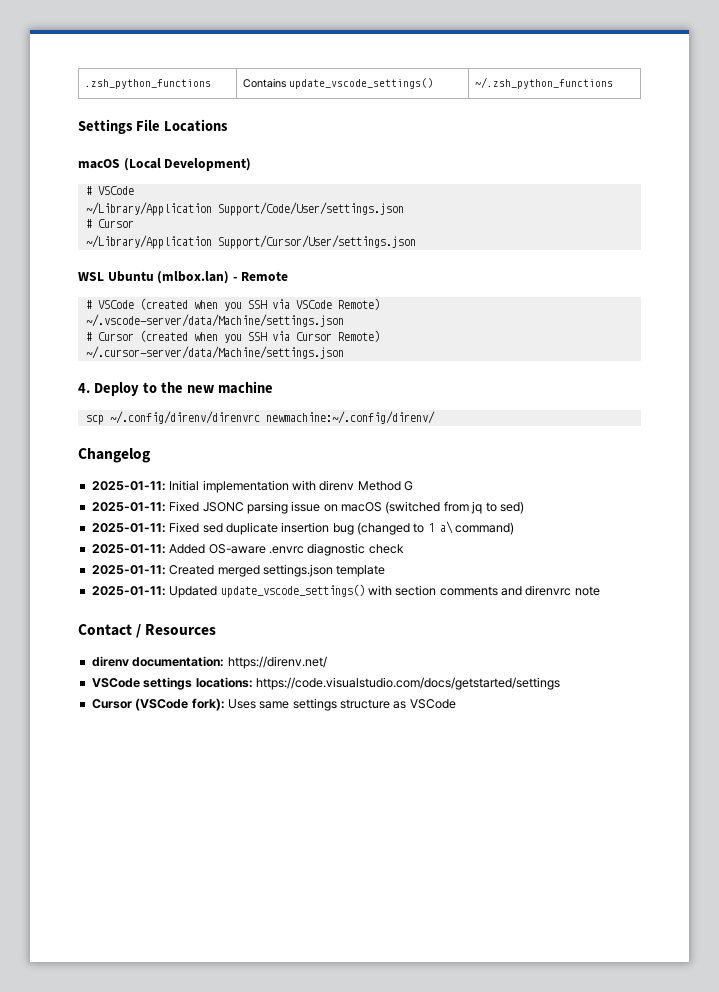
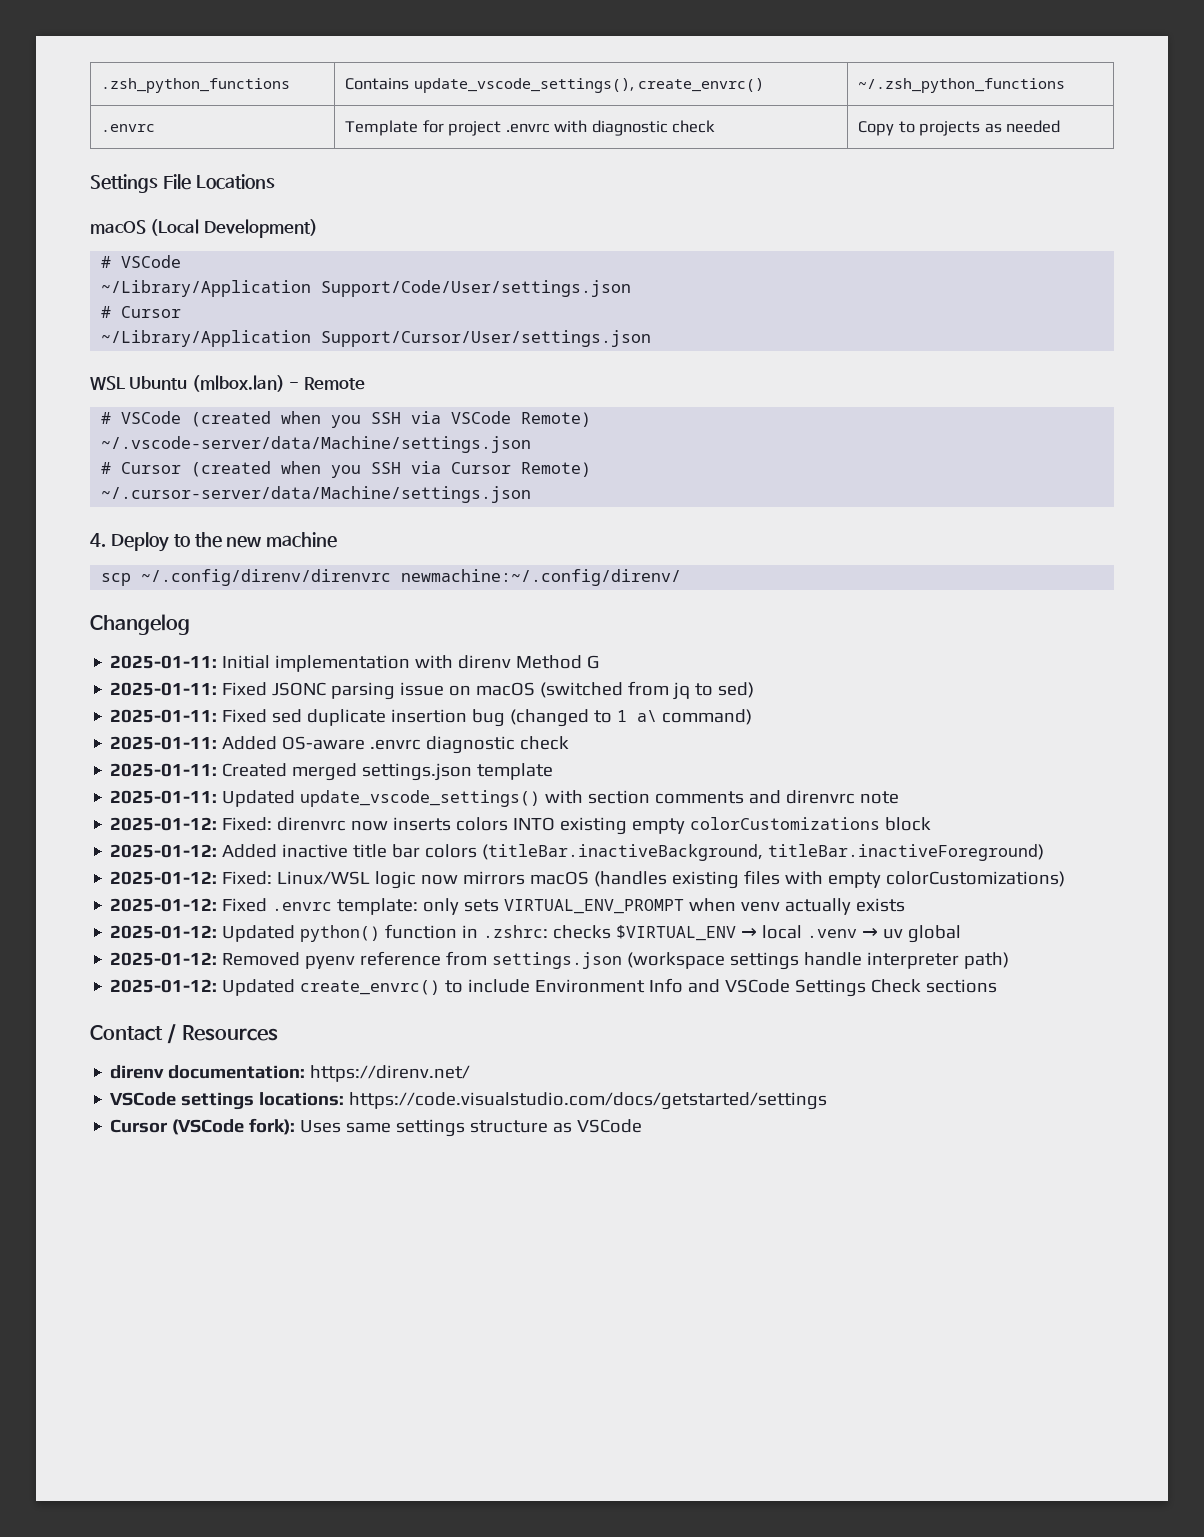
[288,78,433,89] update_vscode_settings() -> [413,78,765,93] update_vscode_settings(), create_envrc()
(613, 83) none -> [101,124,156,132] [345,120,715,136] [858,120,1061,136] // .envrc | Template for project .envrc with diagnostic check | Copy to projects as needed
(600, 591) none -> [110,817,932,835] [110,844,1045,861] [110,870,1066,889] [110,898,906,915] [110,924,962,943] [110,951,1010,970] [110,978,998,997] // 2025-01-12: Fixed: direnvrc now inserts colors INTO existing empty colorCustomizations block // 2025-01-12: Added inactive title bar colors (titleBar.inactiveBackground, titleBar.inactiveForeground) // 2025-01-12: Fixed: Linux/WSL logic now mirrors macOS (handles existing files with empty colorCustomizations) // 2025-01-12: Fixed .envrc template: only sets VIRTUAL_ENV_PROMPT when venv actually exists // 2025-01-12: Updated python() function in .zshrc: checks $VIRTUAL_ENV → local .venv → uv global // 2025-01-12: Removed pyenv reference from settings.json (workspace settings handle interpreter path) // 2025-01-12: Updated create_envrc() to include Environment Info and VSCode Settings Check sections

